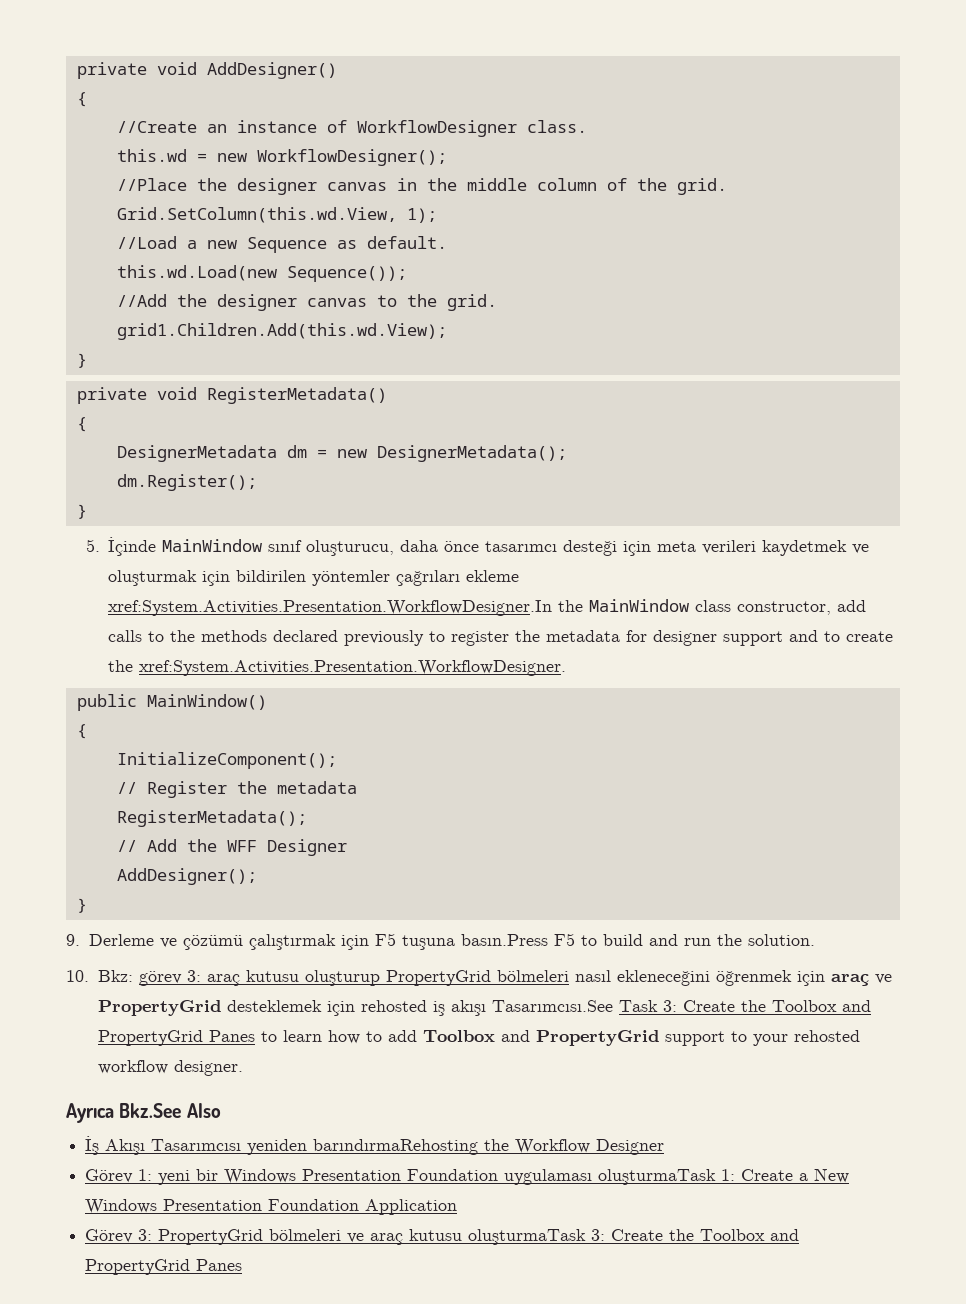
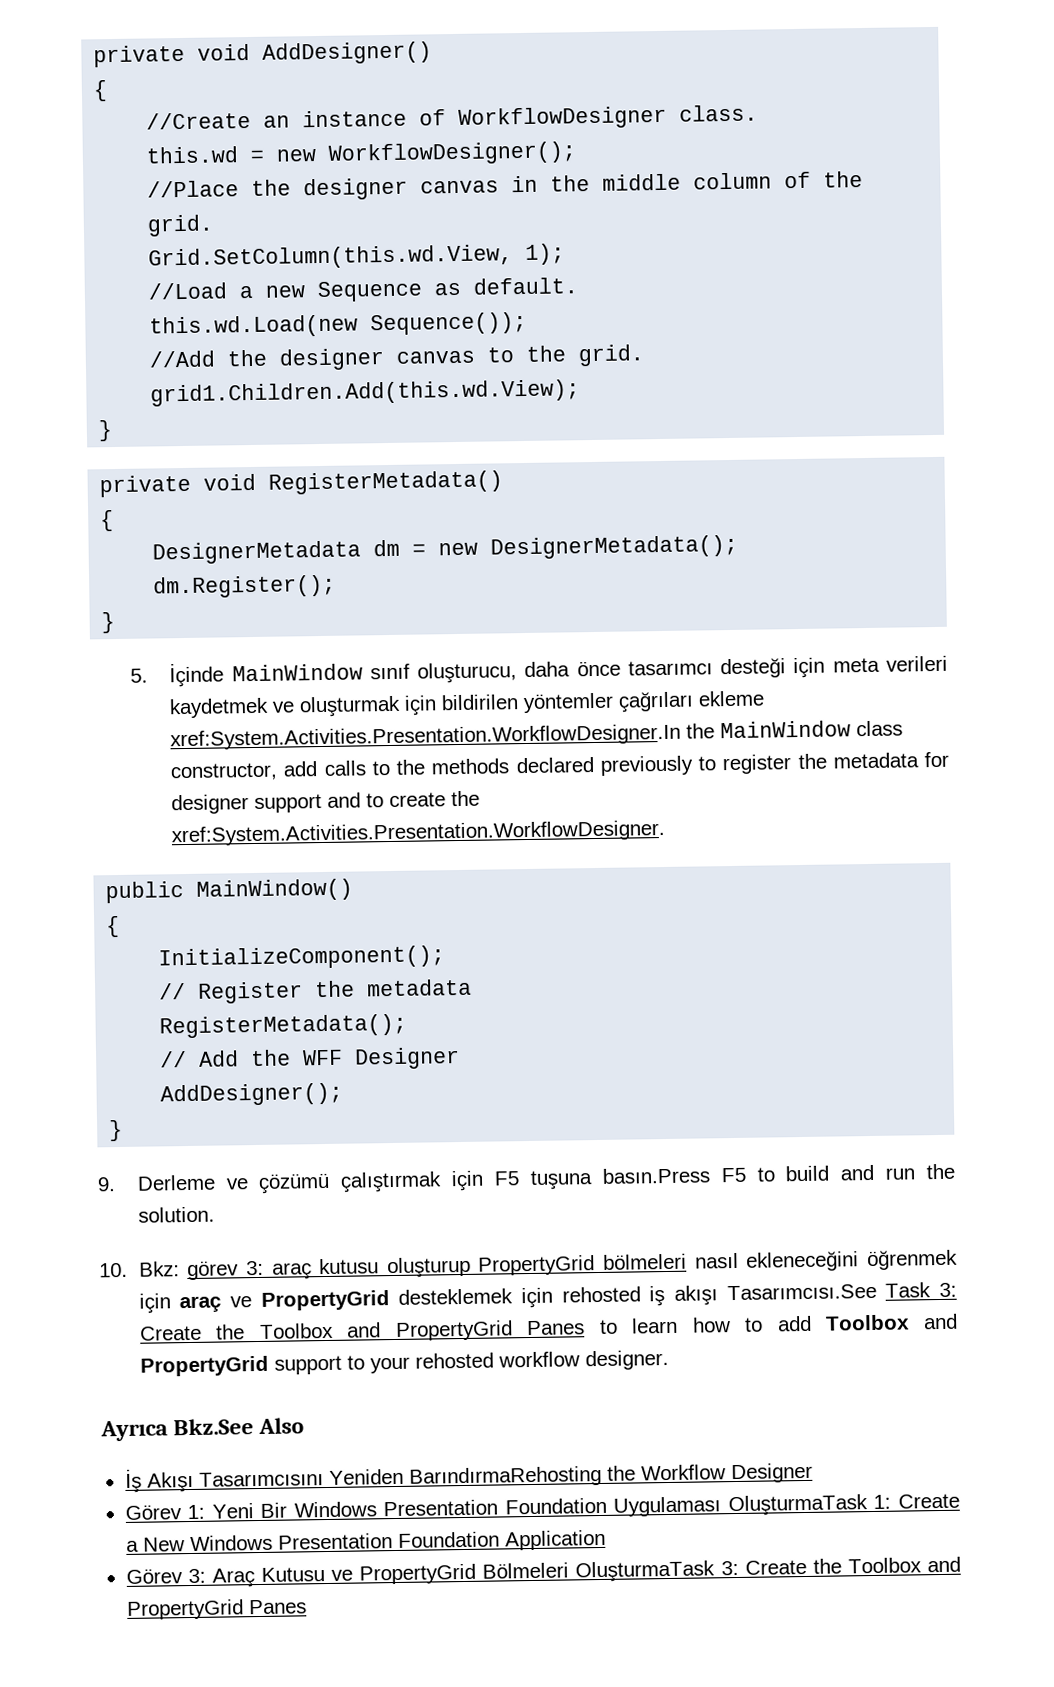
[151,1139,479,1155] Tasarımcısı yeniden barındırmaRehosting -> [198,1465,602,1488] Tasarımcısını Yeniden BarındırmaRehosting
[158,1169,717,1185] yeni bir Windows Presentation Foundation uygulaması oluşturmaTask -> [211,1494,868,1519] Yeni Bir Windows Presentation Foundation Uygulaması OluşturmaTask
[158,1229,587,1245] PropertyGrid bölmeleri ve araç kutusu oluşturmaTask -> [211,1560,716,1588] Araç Kutusu ve PropertyGrid Bölmeleri OluşturmaTask

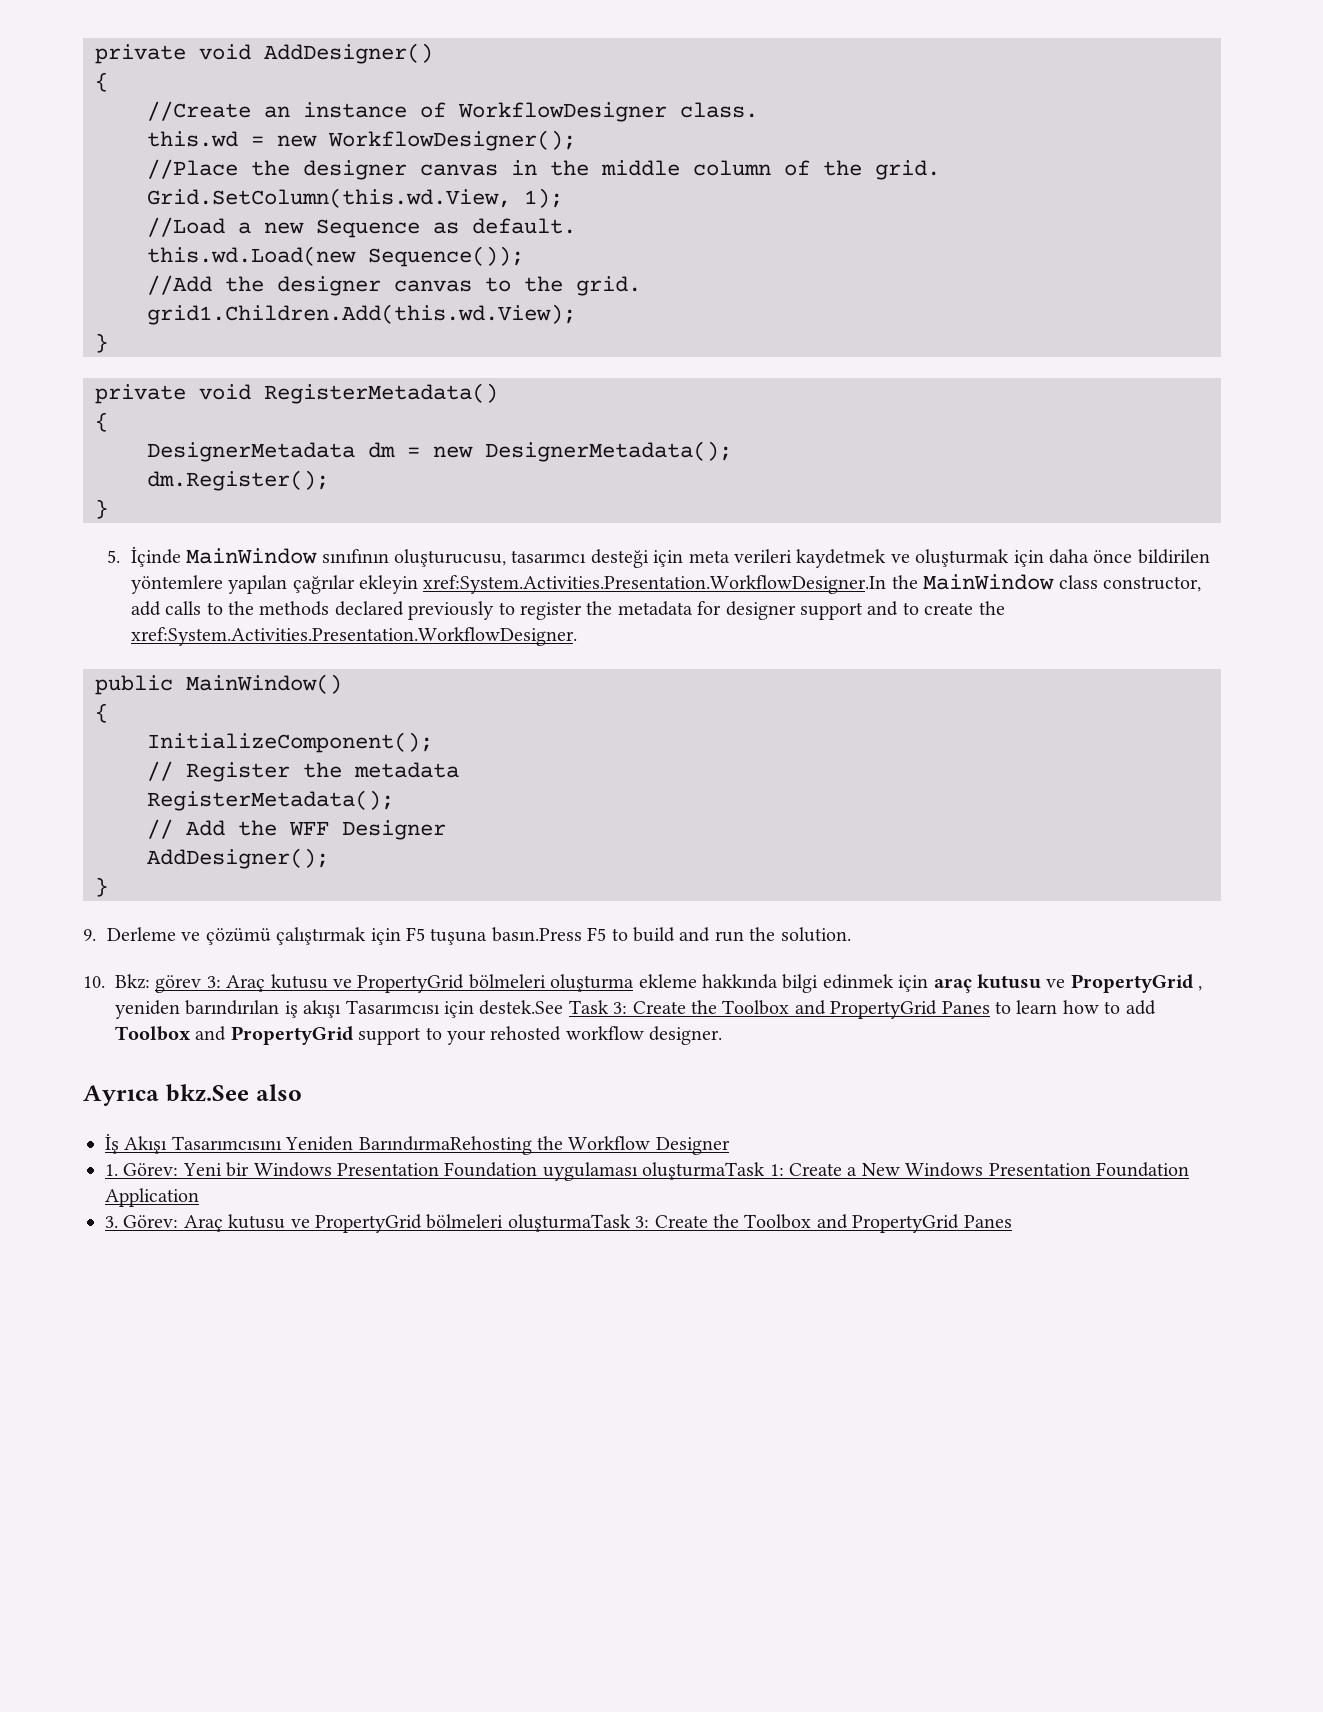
[369,660,621,684] sınıf oluşturucu, daha önce -> [321,549,507,567] sınıfının oluşturucusu,
[441,690,766,714] bildirilen yöntemler çağrıları ekleme -> [1049,549,1210,564] [130,575,419,594] daha önce bildirilen yöntemlere yapılan çağrılar ekleyin
[271,1249,958,1280] [138,1283,877,1314] araç kutusu oluşturup PropertyGrid bölmeleri nasıl ekleneceğini öğrenmek için araç ve PropertyGrid desteklemek için rehosted iş akışı Tasarımcısı.See -> [226,974,1203,993] [115,1000,564,1019] Araç kutusu ve PropertyGrid bölmeleri oluşturma ekleme hakkında bilgi edinmek için araç kutusu ve PropertyGrid , yeniden barındırılan iş akışı Tasarımcısı için destek.See
[173,1417,305,1436] Bkz.See Also -> [165,1084,302,1102] bkz.See also
[124,1494,868,1520] Görev 1: Yeni Bir Windows Presentation Foundation Uygulaması OluşturmaTask -> [105,1162,766,1181] 1. Görev: Yeni bir Windows Presentation Foundation uygulaması oluşturmaTask
[125,1560,716,1588] Görev 3: Araç Kutusu ve PropertyGrid Bölmeleri OluşturmaTask -> [105,1214,631,1233] 3. Görev: Araç kutusu ve PropertyGrid bölmeleri oluşturmaTask

